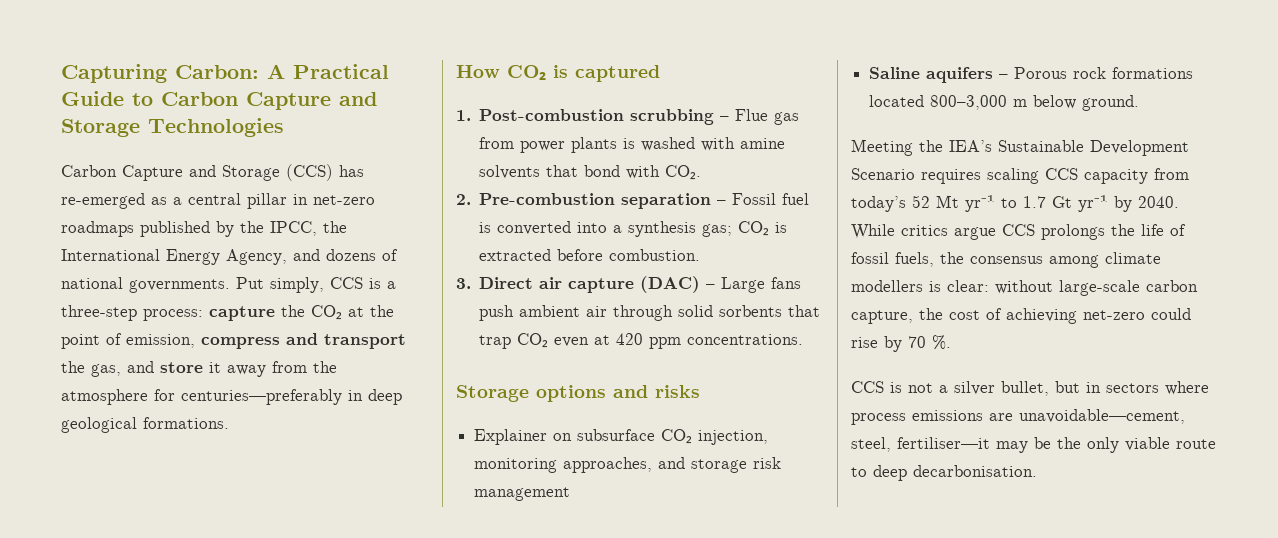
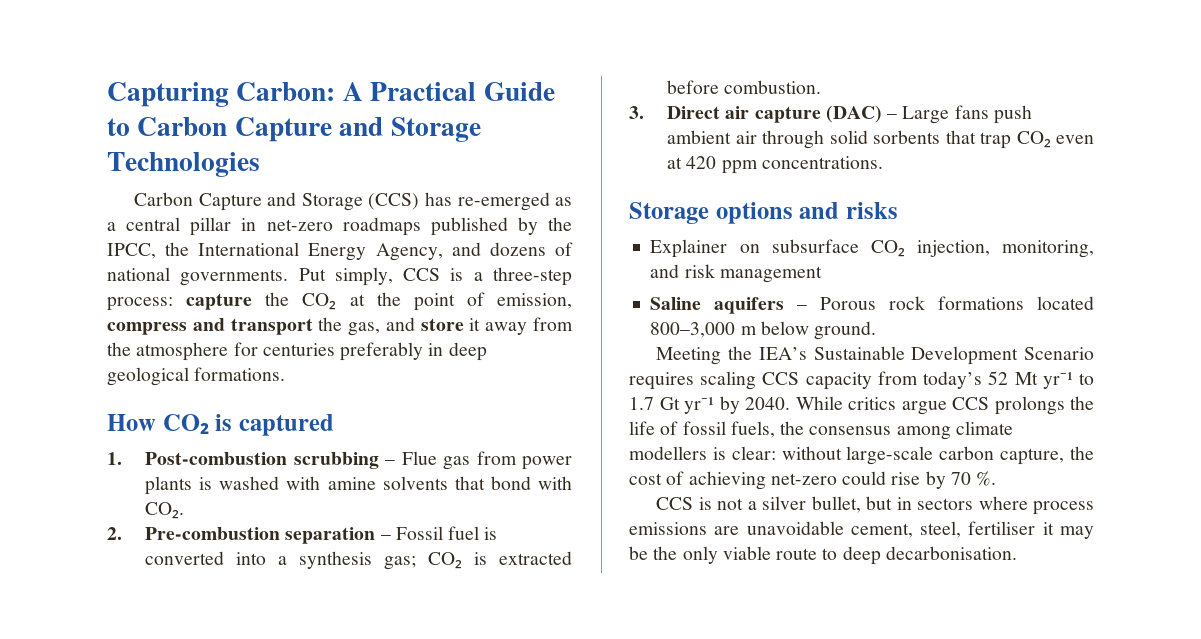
[181,389,342,405] centuries—preferably -> [262,342,424,361] centuries preferably
[474,457,748,473] monitoring approaches, and storage -> [1002,240,1094,258] [650,264,680,278] monitoring, and
[1019,409,1185,424] [851,437,990,452] unavoidable—cement, steel, fertiliser—it -> [746,521,1054,538] unavoidable cement, steel, fertiliser it

